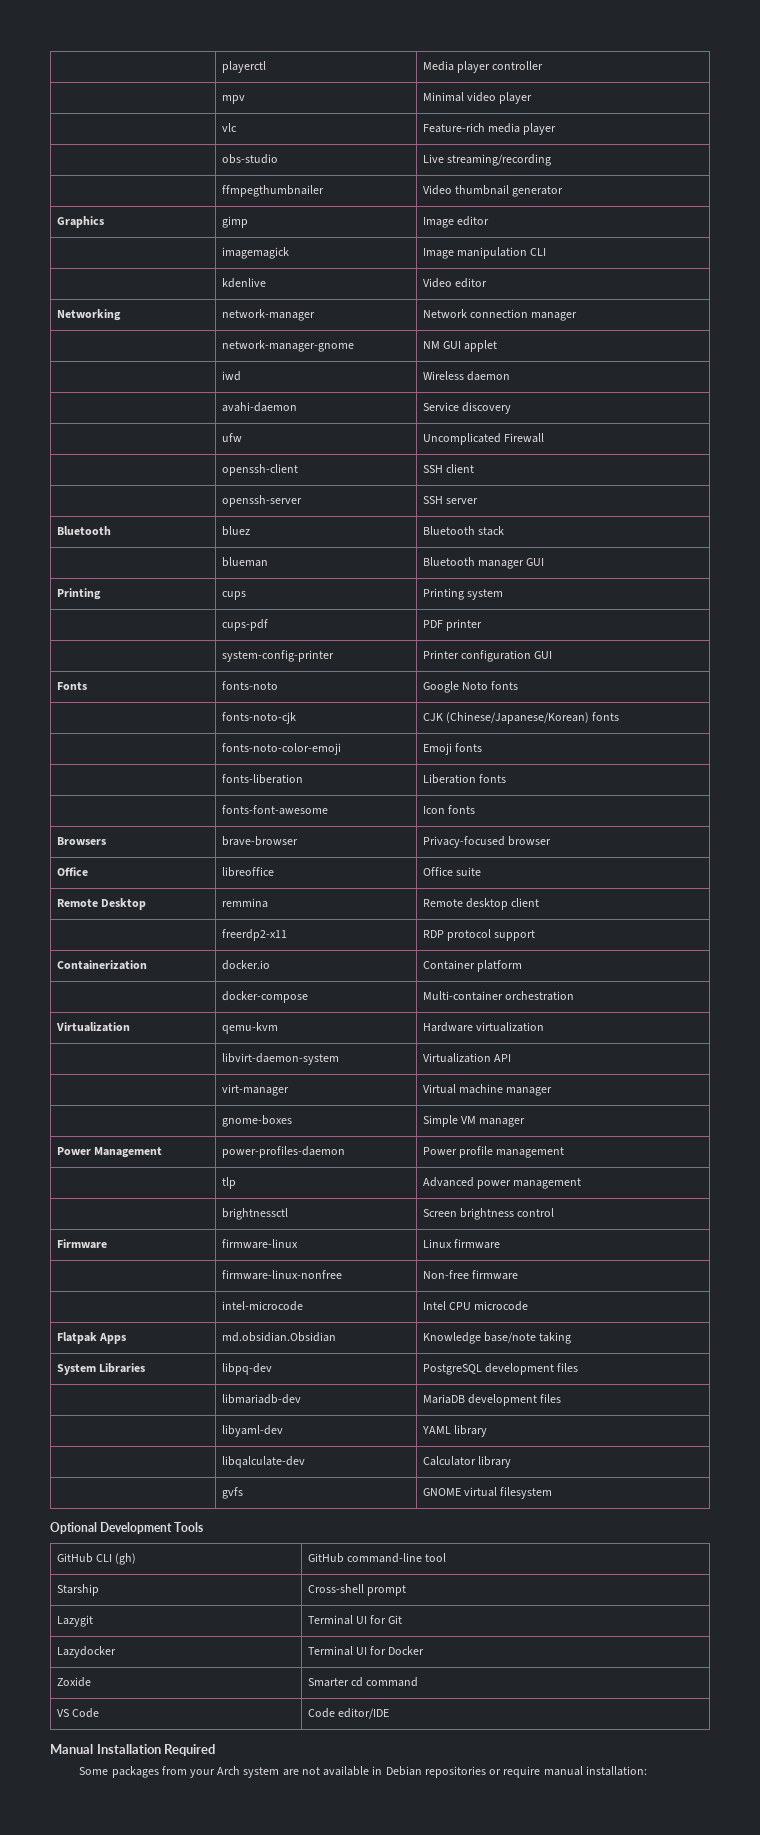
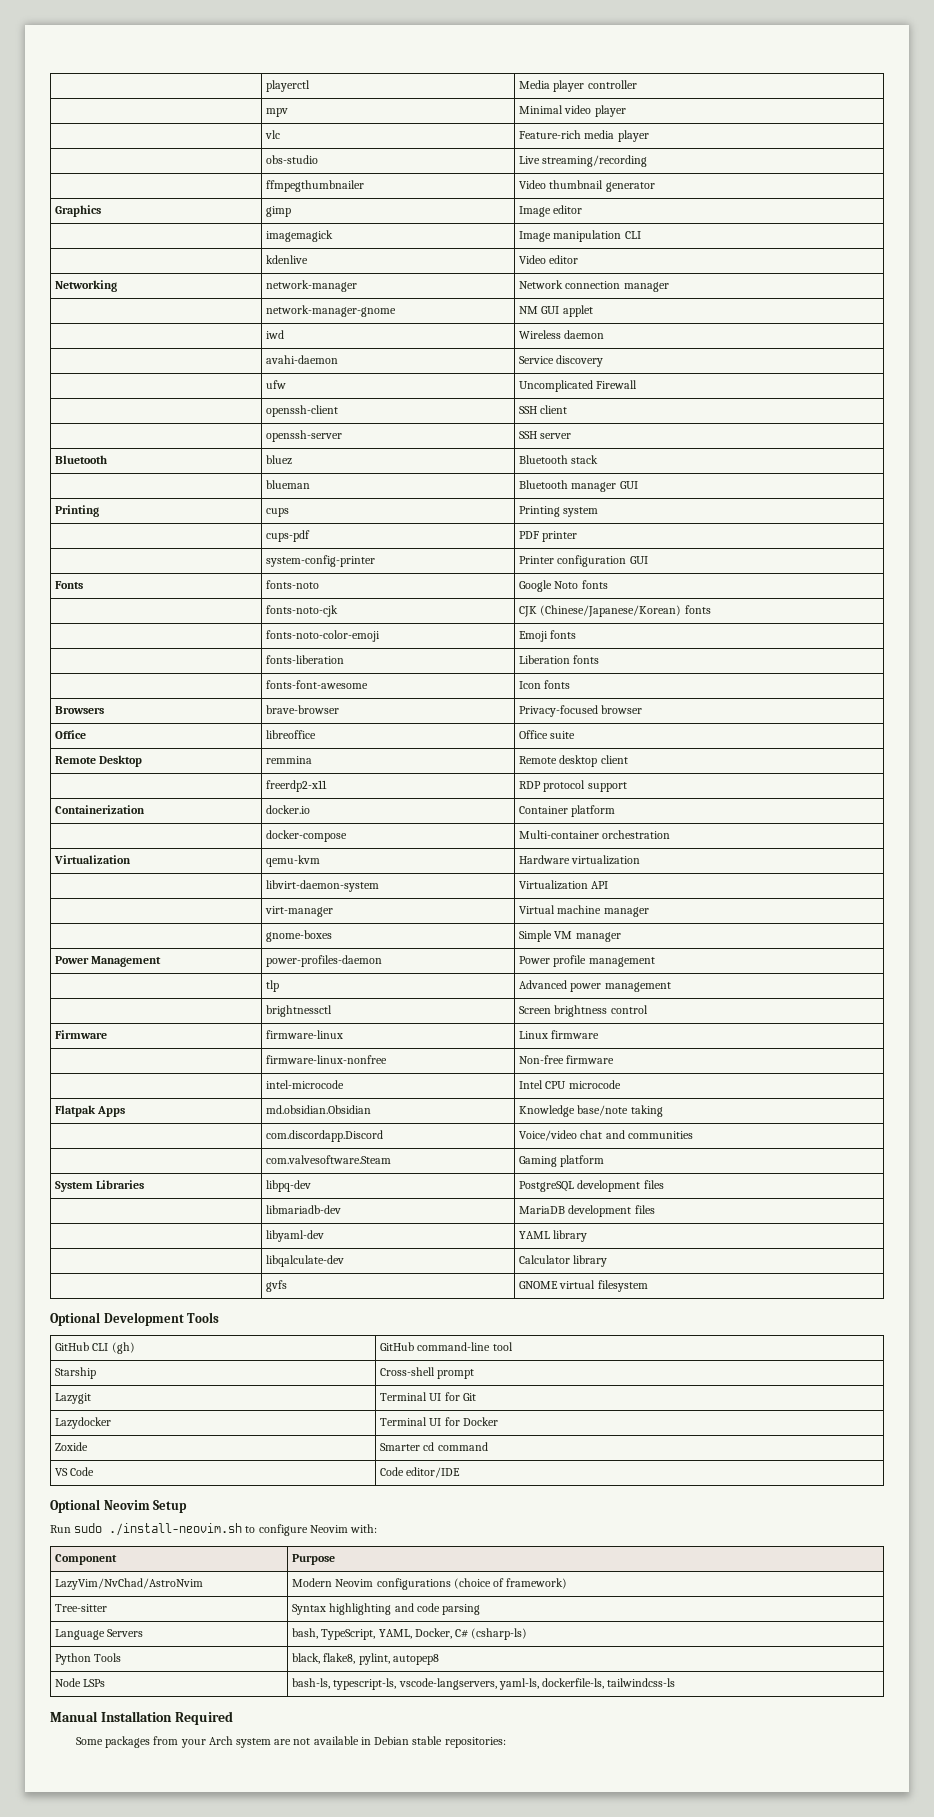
(572, 1338) none -> [266,1130,384,1142] [519,1130,693,1141] [266,1155,392,1164] [519,1155,605,1167] // | com.discordapp.Discord | Voice/video chat and communities // | com.valvesoftware.Steam | Gaming platform
(389, 1713) none -> [50,1499,188,1513] [50,1523,378,1536] [55,1554,118,1565] [292,1554,336,1565] [55,1578,204,1590] [292,1578,568,1590] [55,1604,108,1612] [292,1603,481,1615] [55,1629,144,1640] [292,1628,528,1640] [55,1653,122,1665] [292,1653,439,1665] [55,1678,106,1687] [292,1678,676,1690] // Optional Neovim Setup // Run sudo ./install-neovim.sh to configure Neovim with: // Component | Purpose // LazyVim/NvChad/AstroNvim | Modern Neovim configurations (choice of framework) // Tree-sitter | Syntax highlighting and code parsing // Language Servers | bash, TypeScript, YAML, Docker, C# (csharp-ls) // Python Tools | black, flake8, pylint, autopep8 // Node LSPs | bash-ls, typescript-ls, vscode-langservers, yaml-ls, dockerfile-ls, tailwindcss-ls
[424,1766,647,1778] repositories or require manual installation: -> [412,1736,506,1748] stable repositories:

